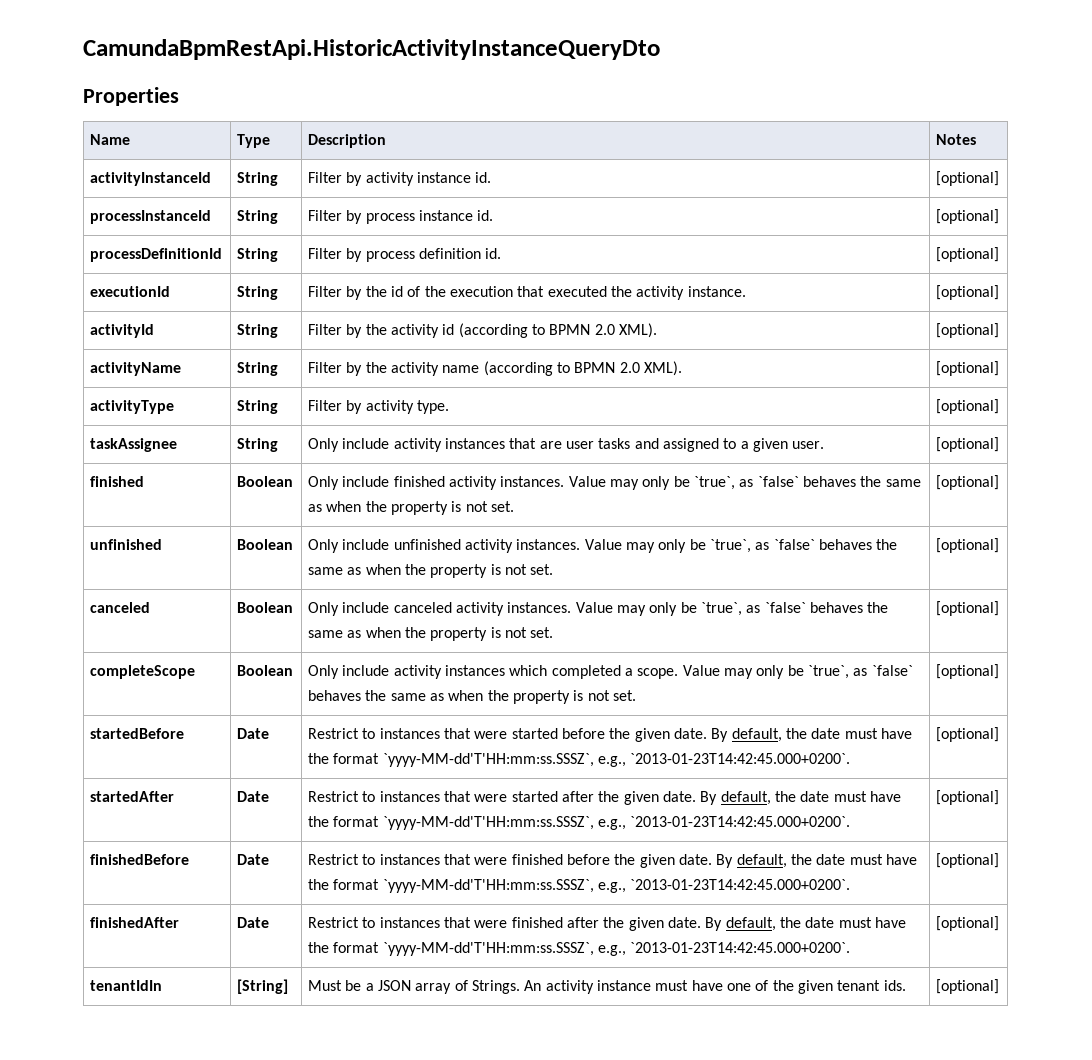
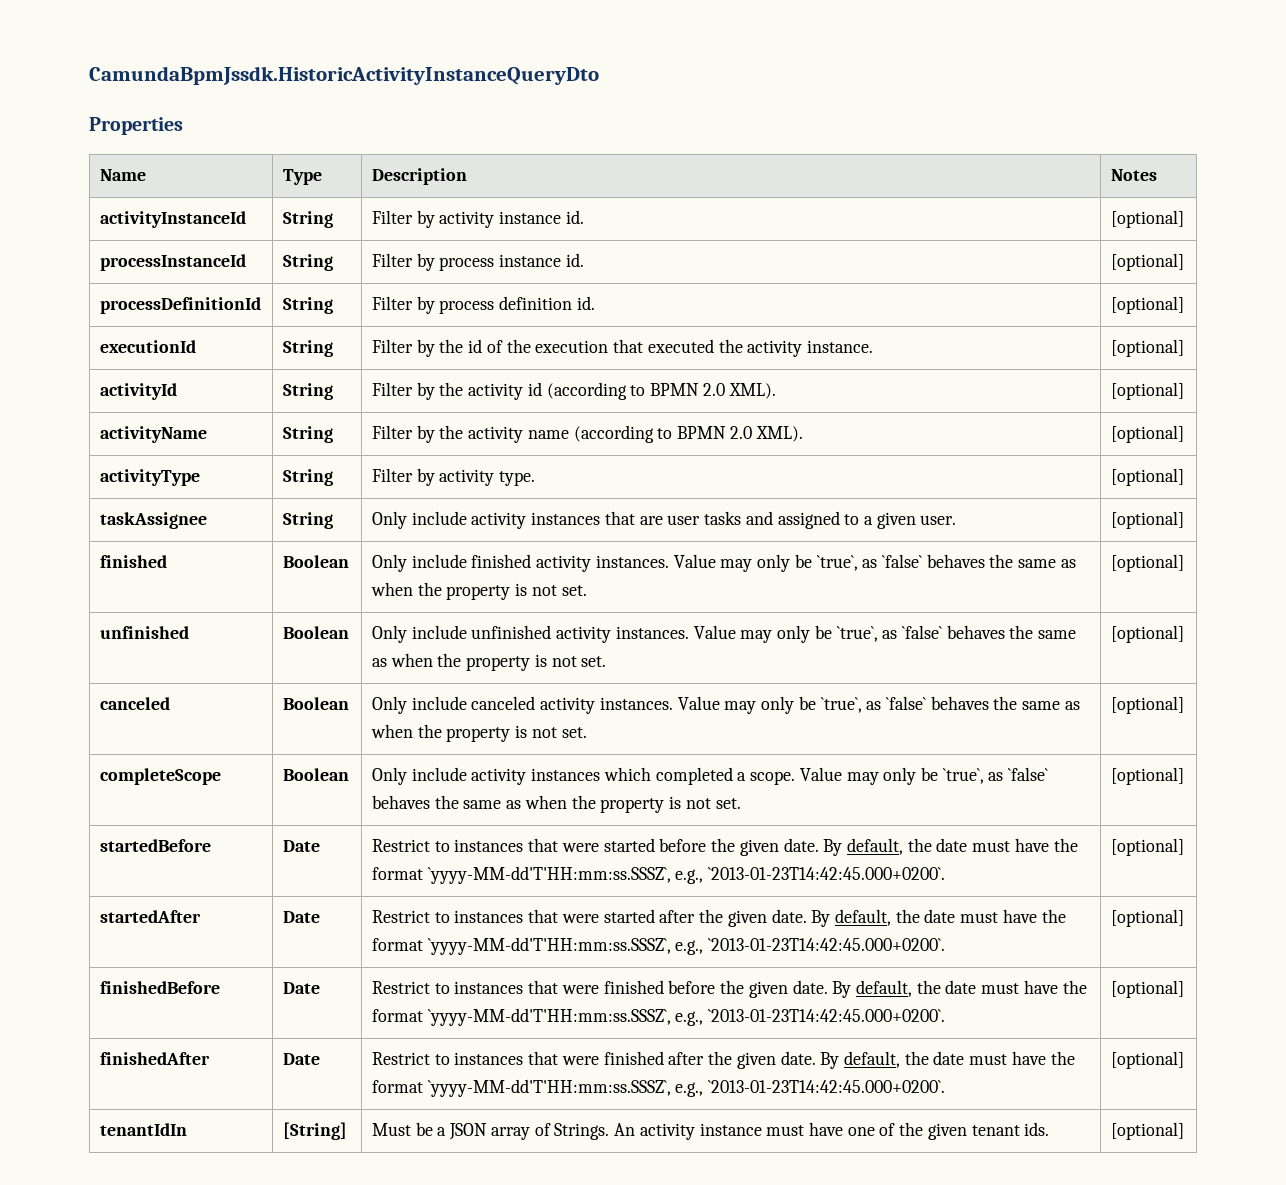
[83,39,660,60] CamundaBpmRestApi.HistoricActivityInstanceQueryDto -> [89,66,599,85] CamundaBpmJssdk.HistoricActivityInstanceQueryDto

